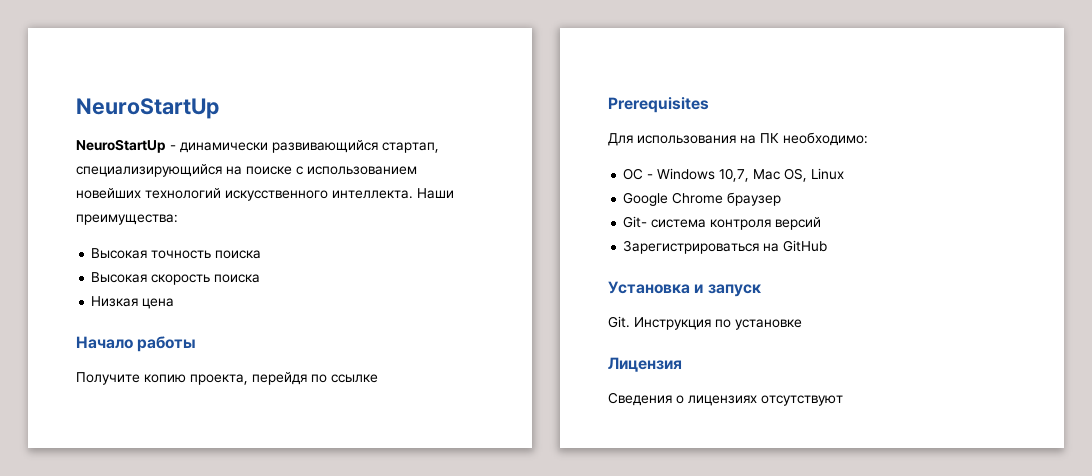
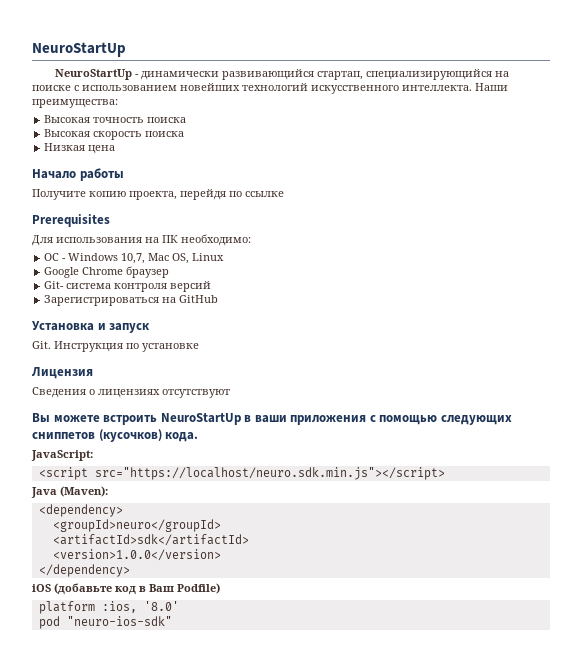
(843, 400) none -> [32,413,512,425] [32,429,199,442] [31,450,93,461] [38,467,445,480] [31,486,108,498] [38,504,123,517] [52,519,221,532] [52,534,249,546] [52,549,221,561] [38,564,130,577] [32,583,220,595] [38,601,179,614] [38,616,172,629] // Вы можете встроить NeuroStartUp в ваши приложения с помощью следующих сниппетов (кусочков) кода. // JavaScript: // <script src="https://localhost/neuro.sdk.min.js"></script> // Java (Maven): // <dependency> // <groupId>neuro</groupId> // <artifactId>sdk</artifactId> // <version>1.0.0</version> // </dependency> // iOS (добавьте код в Ваш Podfile) // platform :ios, '8.0' // pod "neuro-ios-sdk"

